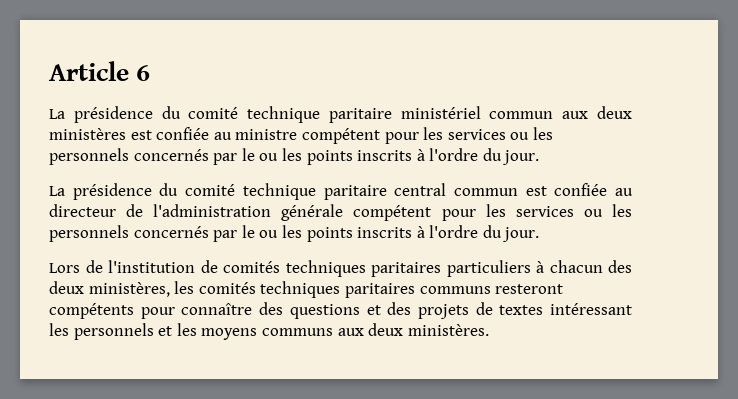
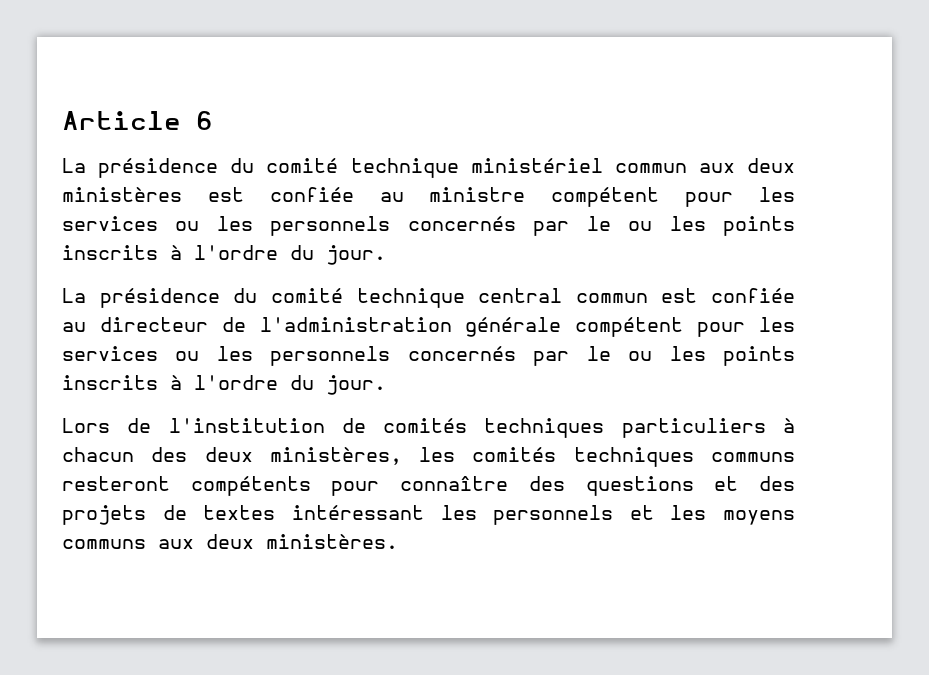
[328,108,392,123] paritaire -> (459, 168) none
[323,185,387,200] paritaire -> (465, 298) none
[371,262,441,277] paritaires -> (605, 428) none
[344,283,415,298] paritaires -> (694, 457) none

